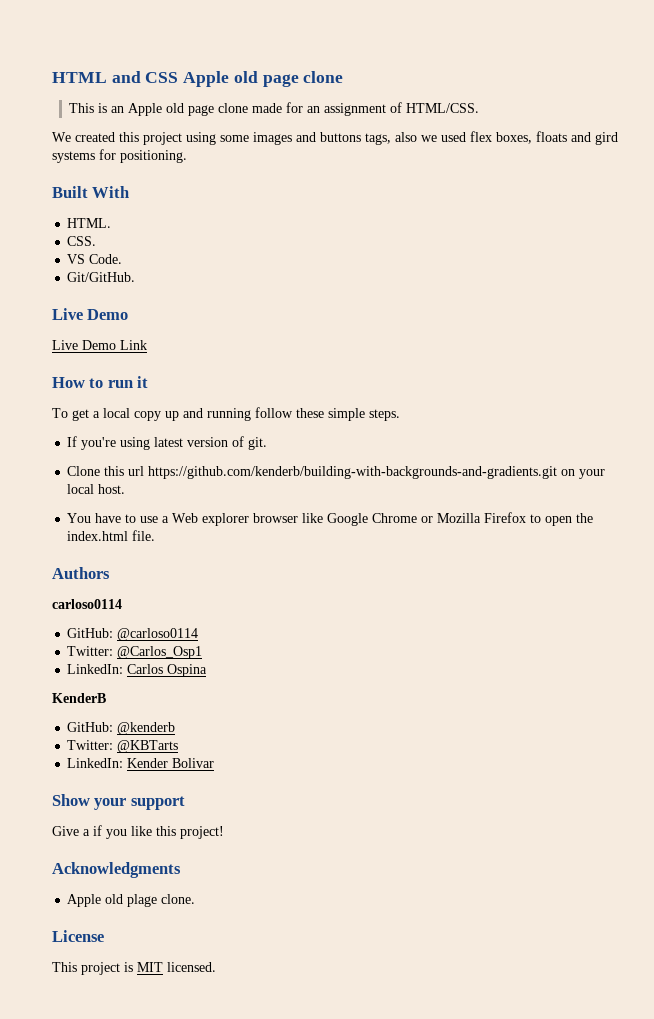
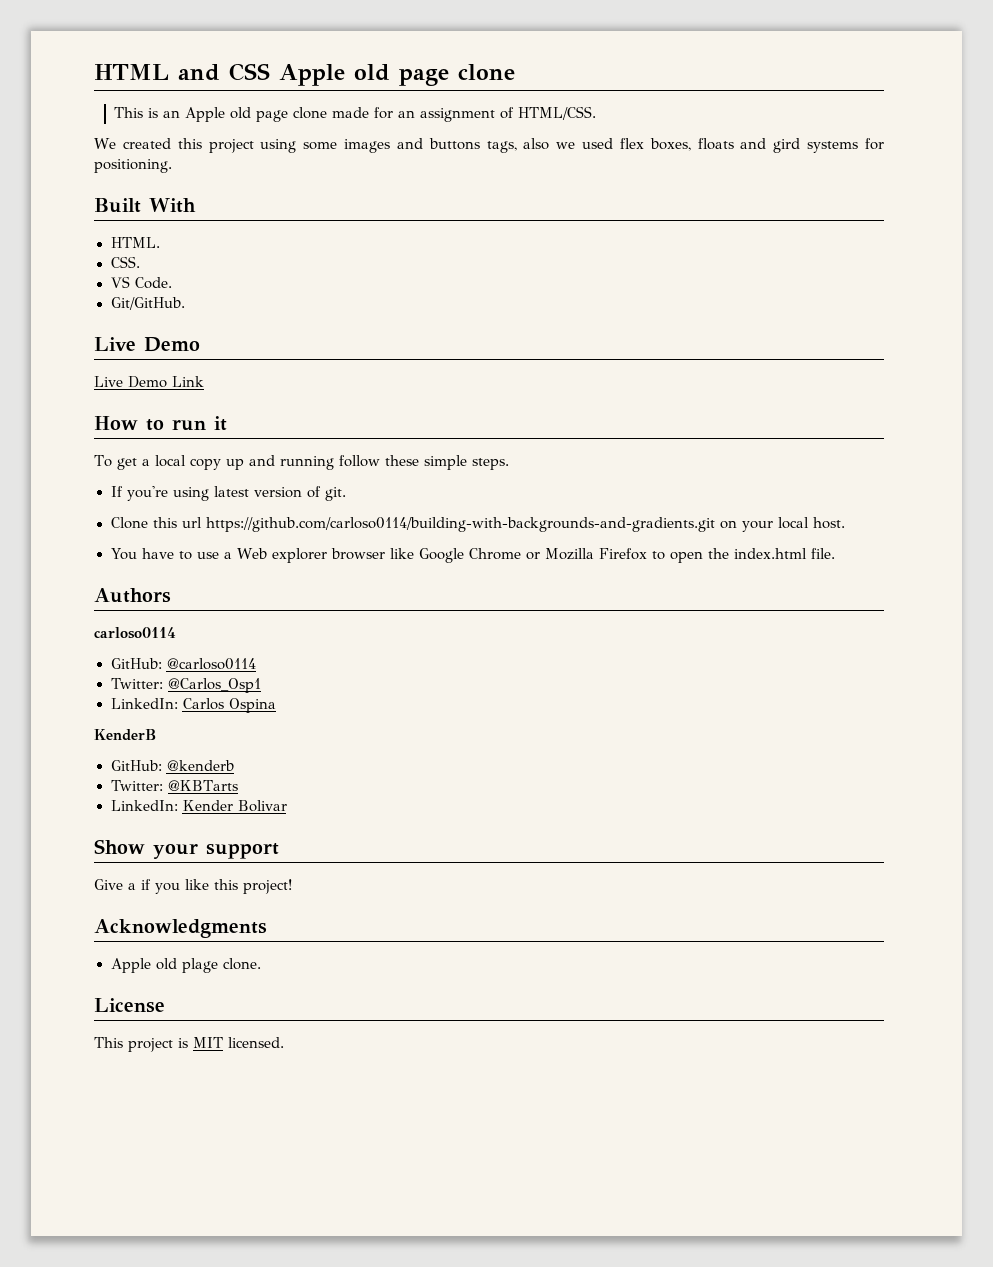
[148,466,558,479] https://github.com/kenderb/building-with-backgrounds-and-gradients.git -> [205,517,715,532] https://github.com/carloso0114/building-with-backgrounds-and-gradients.git

